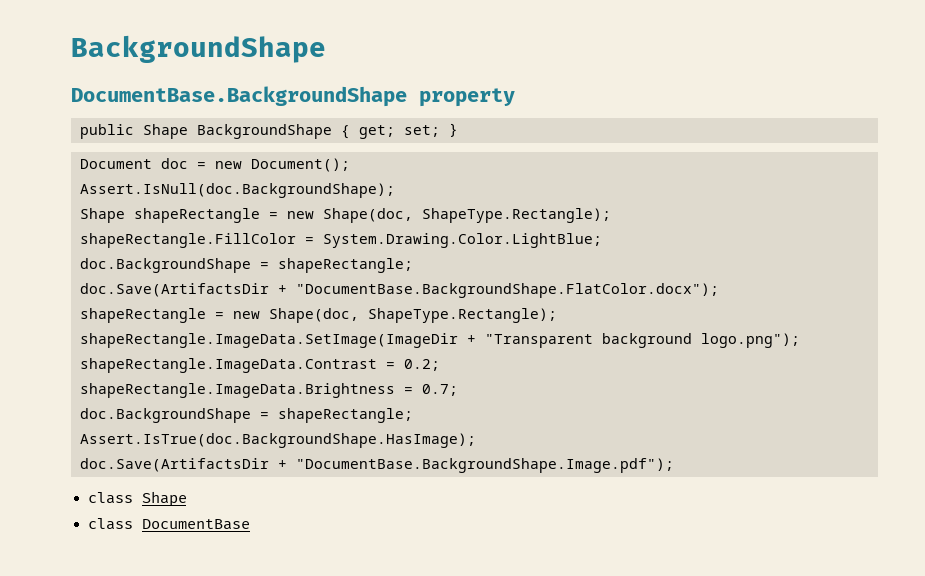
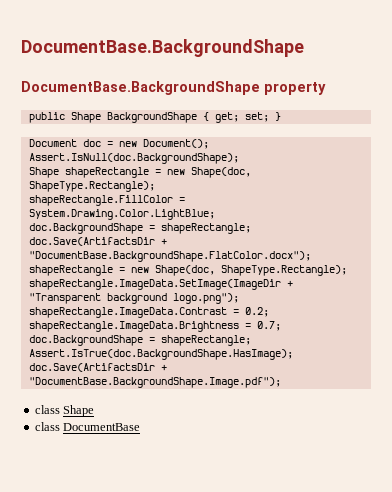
[71,35,326,63] BackgroundShape -> [21,39,304,57] DocumentBase.BackgroundShape

